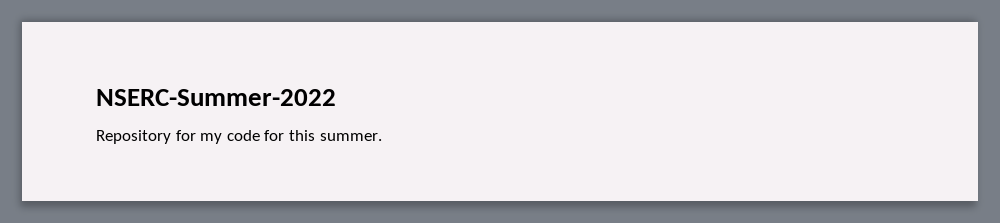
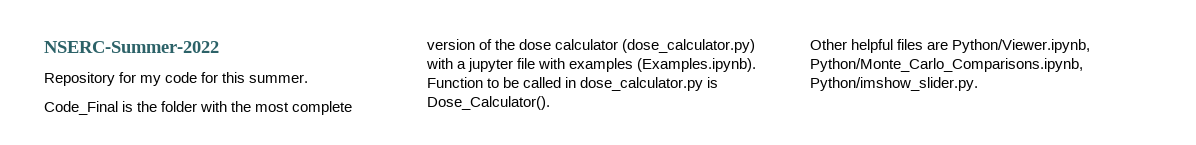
(382, 137) none -> [44,101,353,115] [427,39,756,53] [426,58,757,72] [427,77,719,91] [427,96,550,110] [810,39,1091,53] [810,58,1083,72] [810,77,978,91] // Code_Final is the folder with the most complete version of the dose calculator (dose_calculator.py) with a jupyter file with examples (Examples.ipynb). Function to be called in dose_calculator.py is Dose_Calculator(). // Other helpful files are Python/Viewer.ipynb, Python/Monte_Carlo_Comparisons.ipynb, Python/imshow_slider.py.

